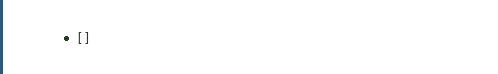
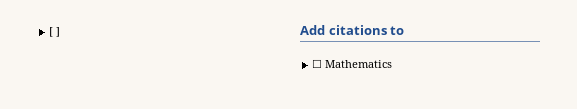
(92, 38) none -> [300,25,405,35] [312,59,393,68] // Add citations to // ☐ Mathematics

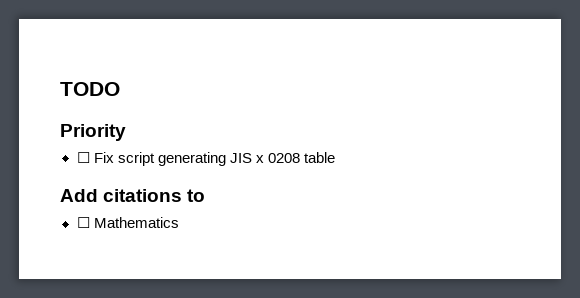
[49,27,61,37] [ ] -> [60,82,120,96] [60,124,126,141] [76,152,335,166] TODO // Priority // ☐ Fix script generating JIS x 0208 table

